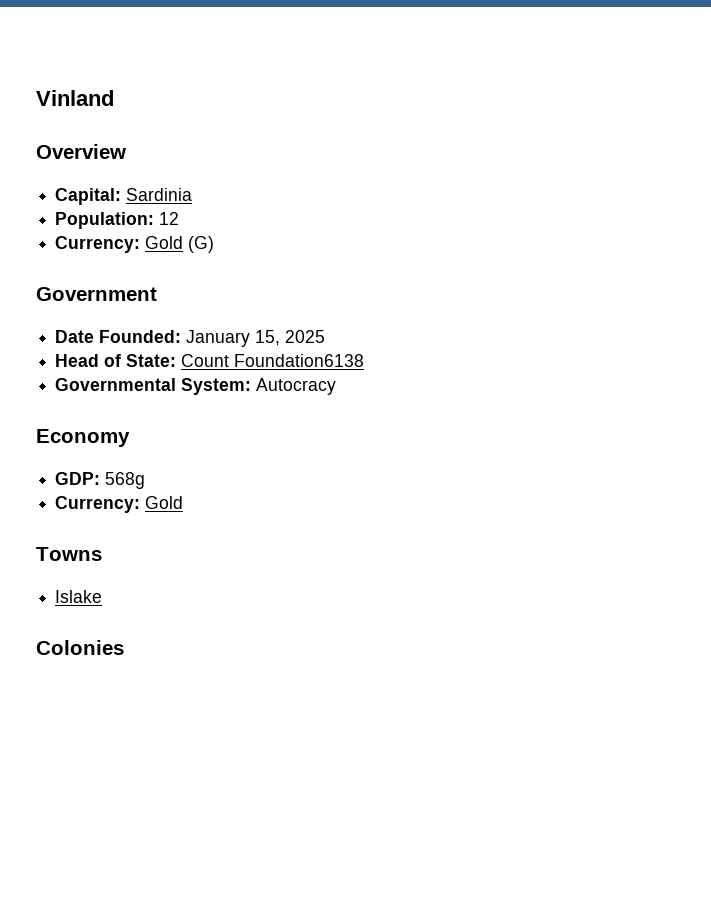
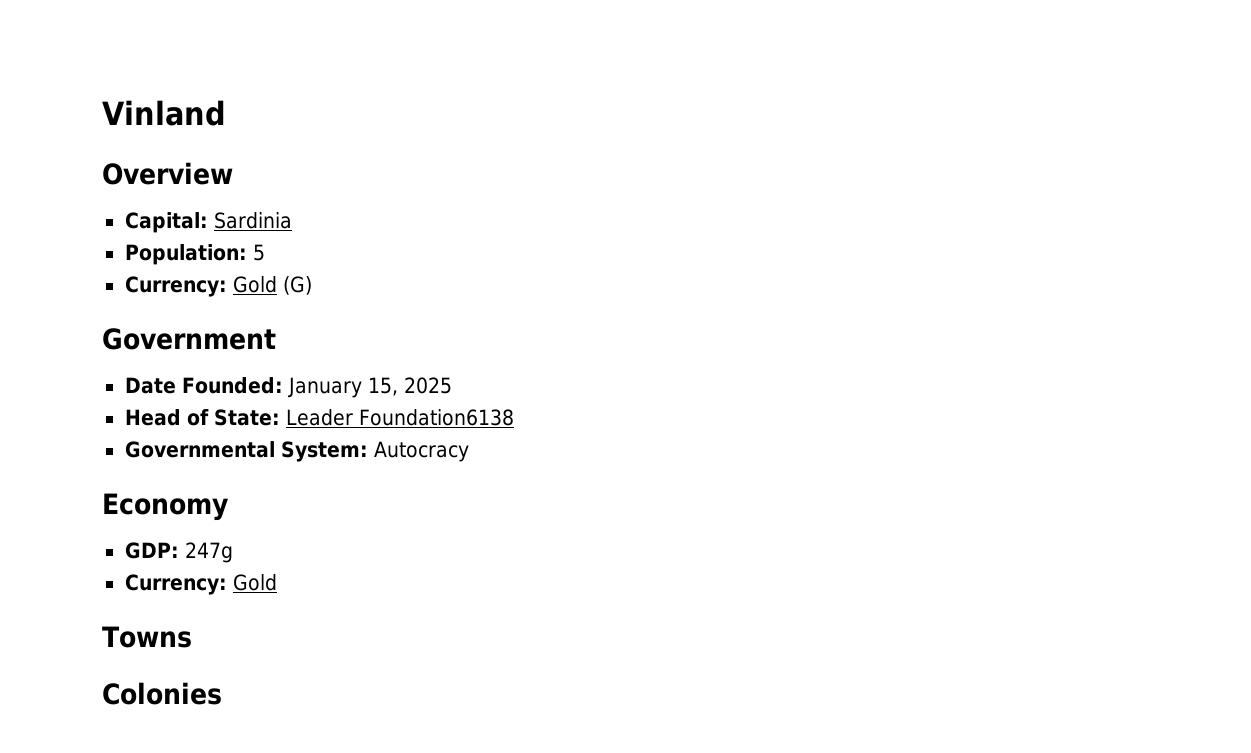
[159,212,180,225] 12 -> [252,244,265,261] 5
[181,354,230,367] Count -> [285,409,353,426] Leader
[105,472,146,489] 568g -> [184,542,233,563] 247g
[55,590,103,603] // Islake -> (192, 637) none

